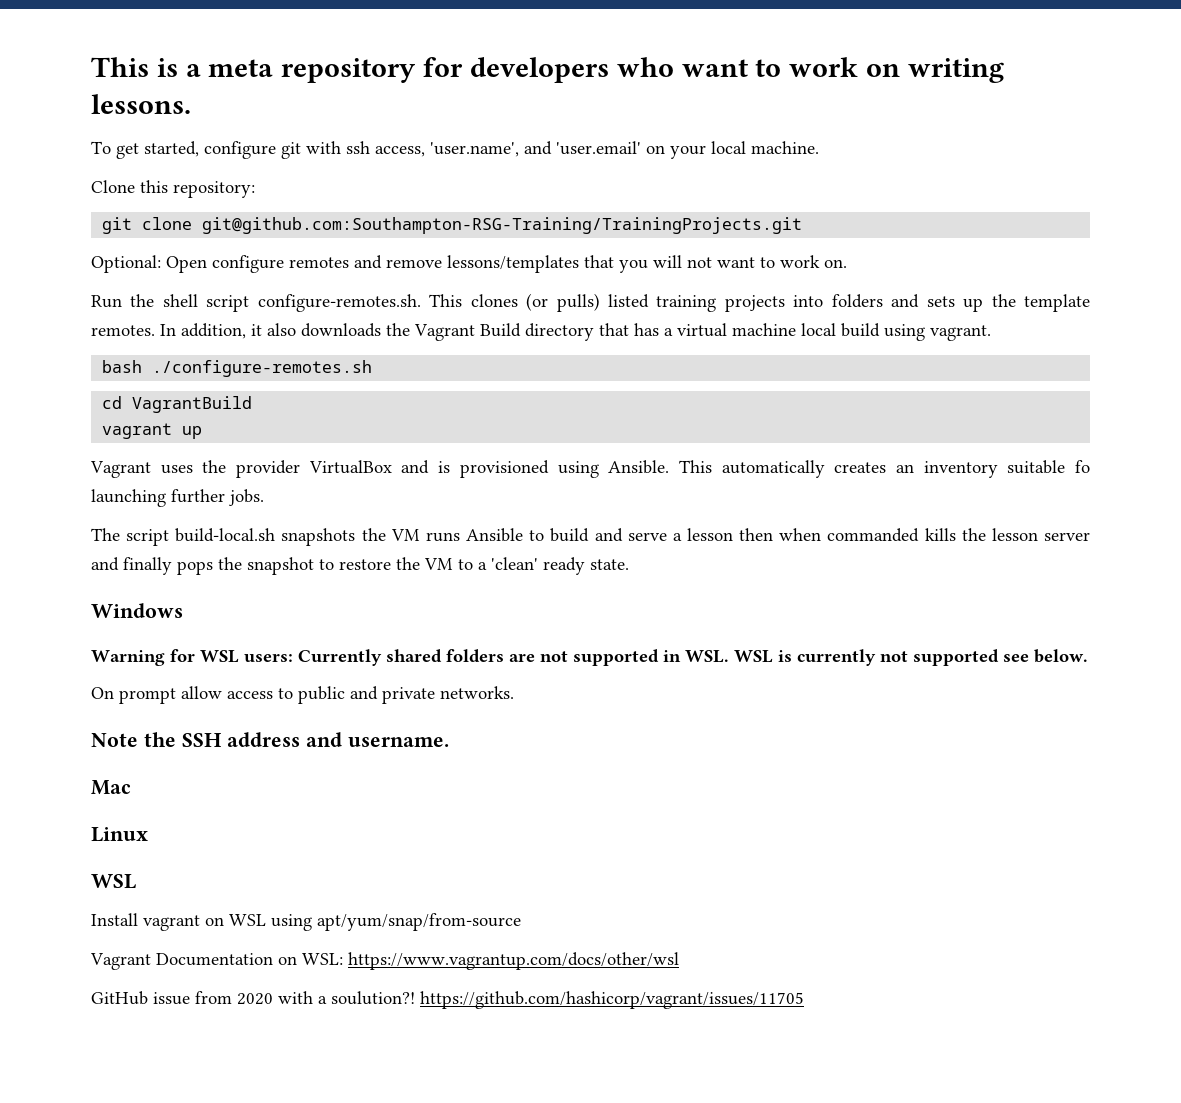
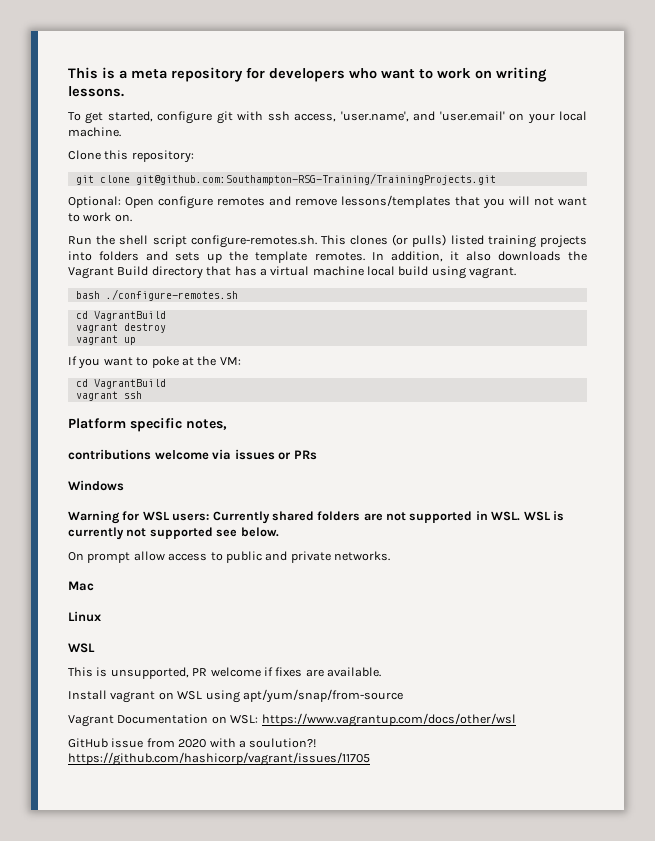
(253, 404) none -> [75,323,166,333] // vagrant destroy
[90,460,1090,478] [91,489,264,507] [91,528,1090,546] [91,557,629,575] Vagrant uses the provider VirtualBox and is provisioned using Ansible. This automatically creates an inventory suitable fo launching further jobs. // The script build-local.sh snapshots the VM runs Ansible to build and serve a lesson then when commanded kills the lesson server and finally pops the snapshot to restore the VM to a 'clean' ready state. -> [68,356,241,369] [75,379,166,389] [75,391,142,401] [68,418,227,432] [68,449,317,460] If you want to poke at the VM: // cd VagrantBuild // vagrant ssh // Platform specific notes, // contributions welcome via issues or PRs
[91,732,450,747] [91,780,131,795] [91,827,148,842] [91,874,136,889] Note the SSH address and username. // Mac // Linux // WSL -> [68,581,94,591] [68,611,101,622] [68,643,95,653] [68,667,381,679] Mac // Linux // WSL // This is unsupported, PR welcome if fixes are available.

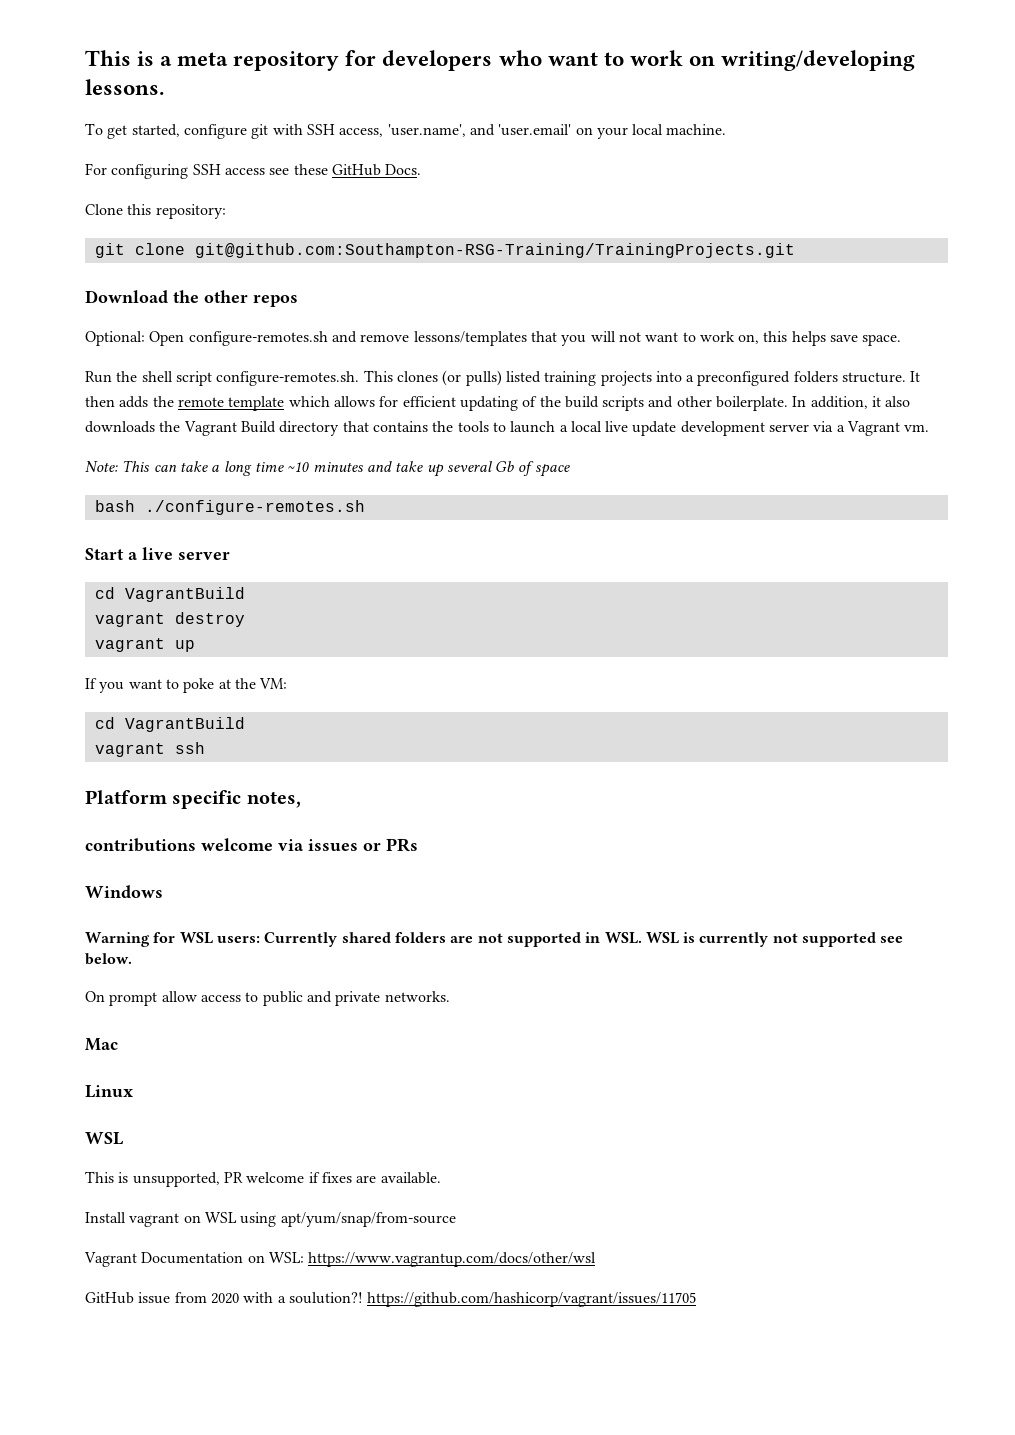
[496,67,547,82] writing -> [720,50,915,71] writing/developing
[267,111,290,121] ssh -> [306,124,335,135] SSH
(121, 132) none -> [85,163,422,179] // For configuring SSH access see these GitHub Docs.
(496, 179) none -> [85,290,298,307] // Download the other repos
[158,196,265,209] configure remotes -> [188,331,328,346] configure-remotes.sh
[114,214,132,222] on. -> [738,331,902,346] on, this helps save space.
[99,251,365,263] folders and sets up the template remotes. -> [686,371,921,386] [85,396,789,411] a preconfigured folders structure. It then adds the remote template which allows for efficient updating of the build scripts and other boilerplate.
[234,266,517,279] [75,289,238,301] has a virtual machine local build using vagrant. // bash ./configure-remotes.sh -> [372,421,930,436] [85,460,570,477] [94,500,365,515] [85,547,230,560] contains the tools to launch a local live update development server via a Vagrant vm. // Note: This can take a long time ~10 minutes and take up several Gb of space // bash ./configure-remotes.sh // Start a live server

